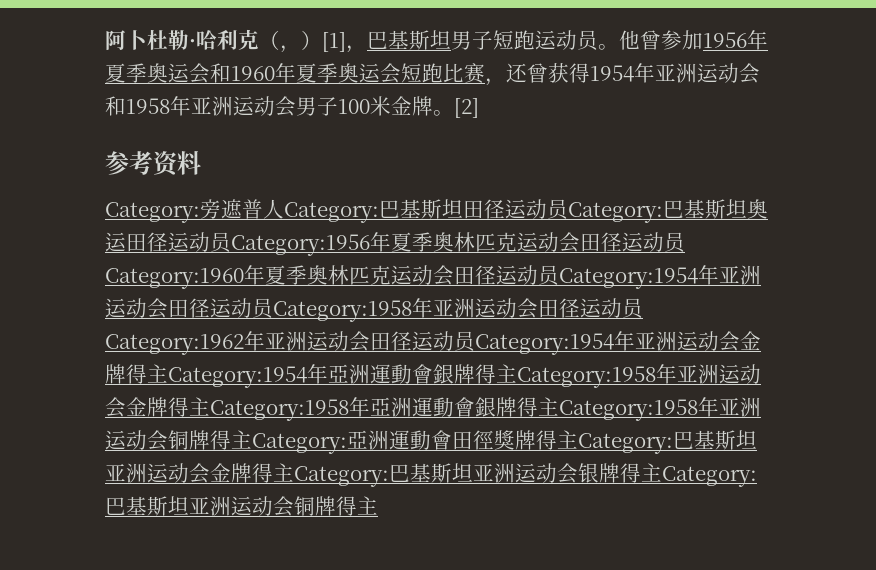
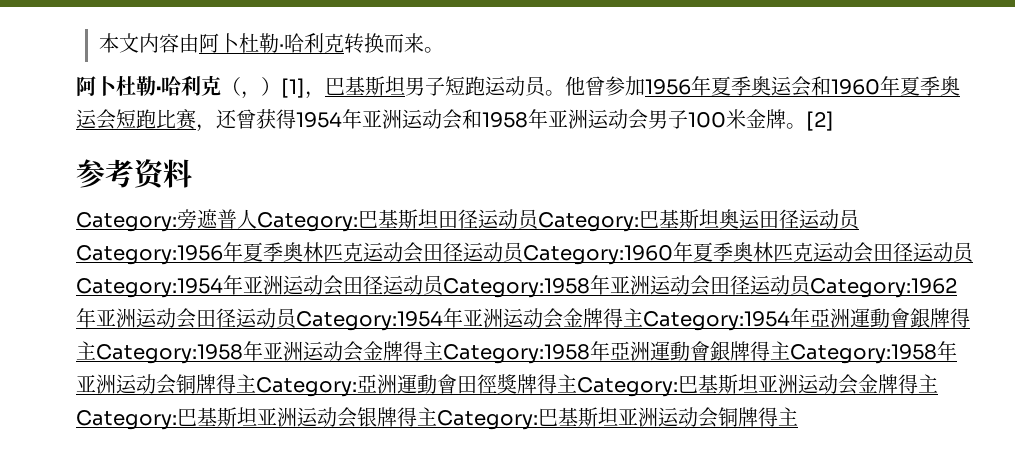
(105, 40) none -> [98,33,444,54] 本文内容由阿卜杜勒·哈利克转换而来。 //

